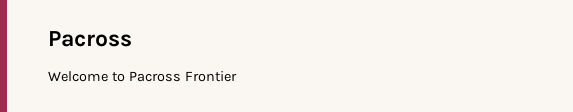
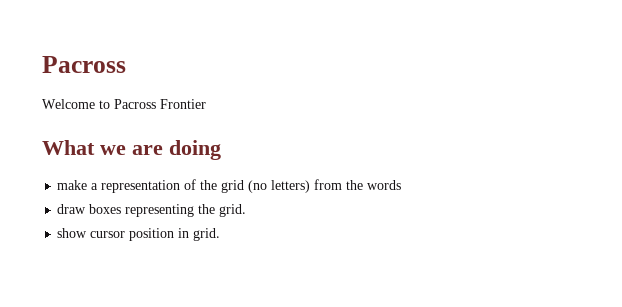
(237, 76) none -> [42,140,221,160] [57,179,402,193] [57,204,247,217] [57,228,221,241] // What we are doing // make a representation of the grid (no letters) from the words // draw boxes representing the grid. // show cursor position in grid.

